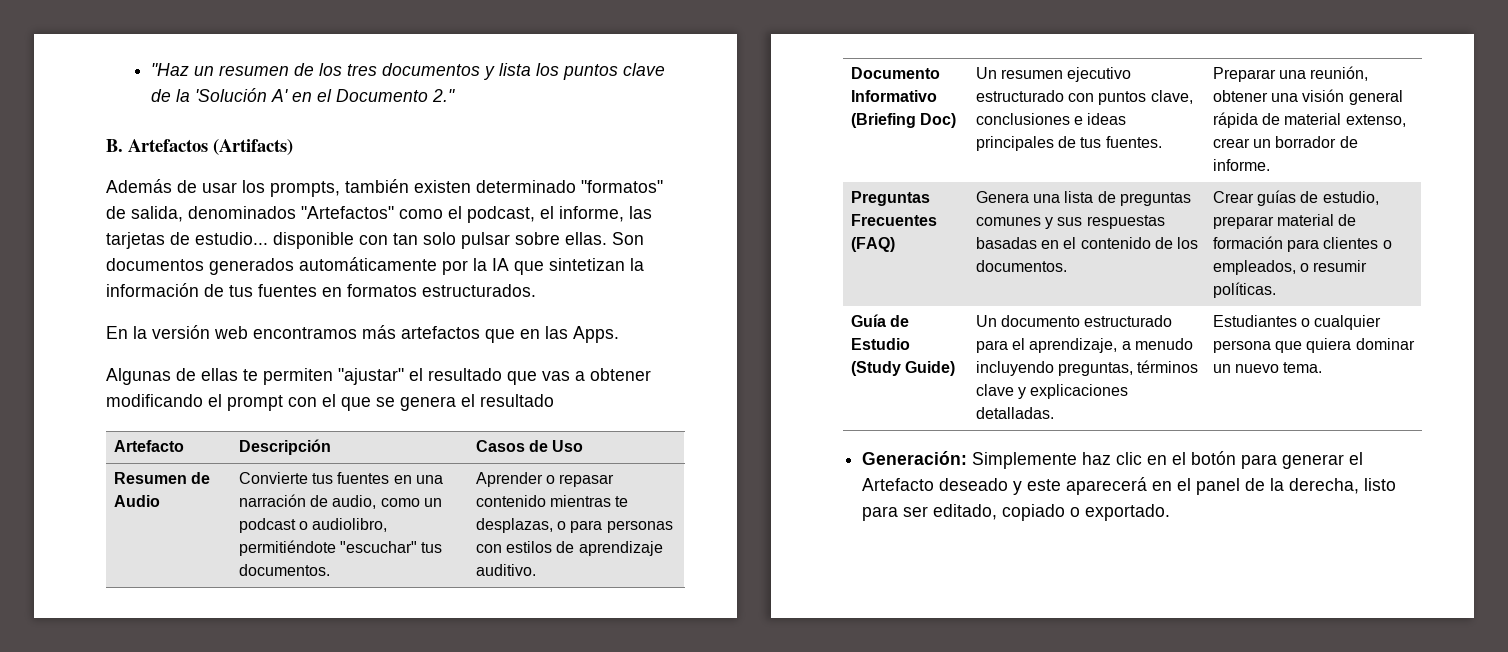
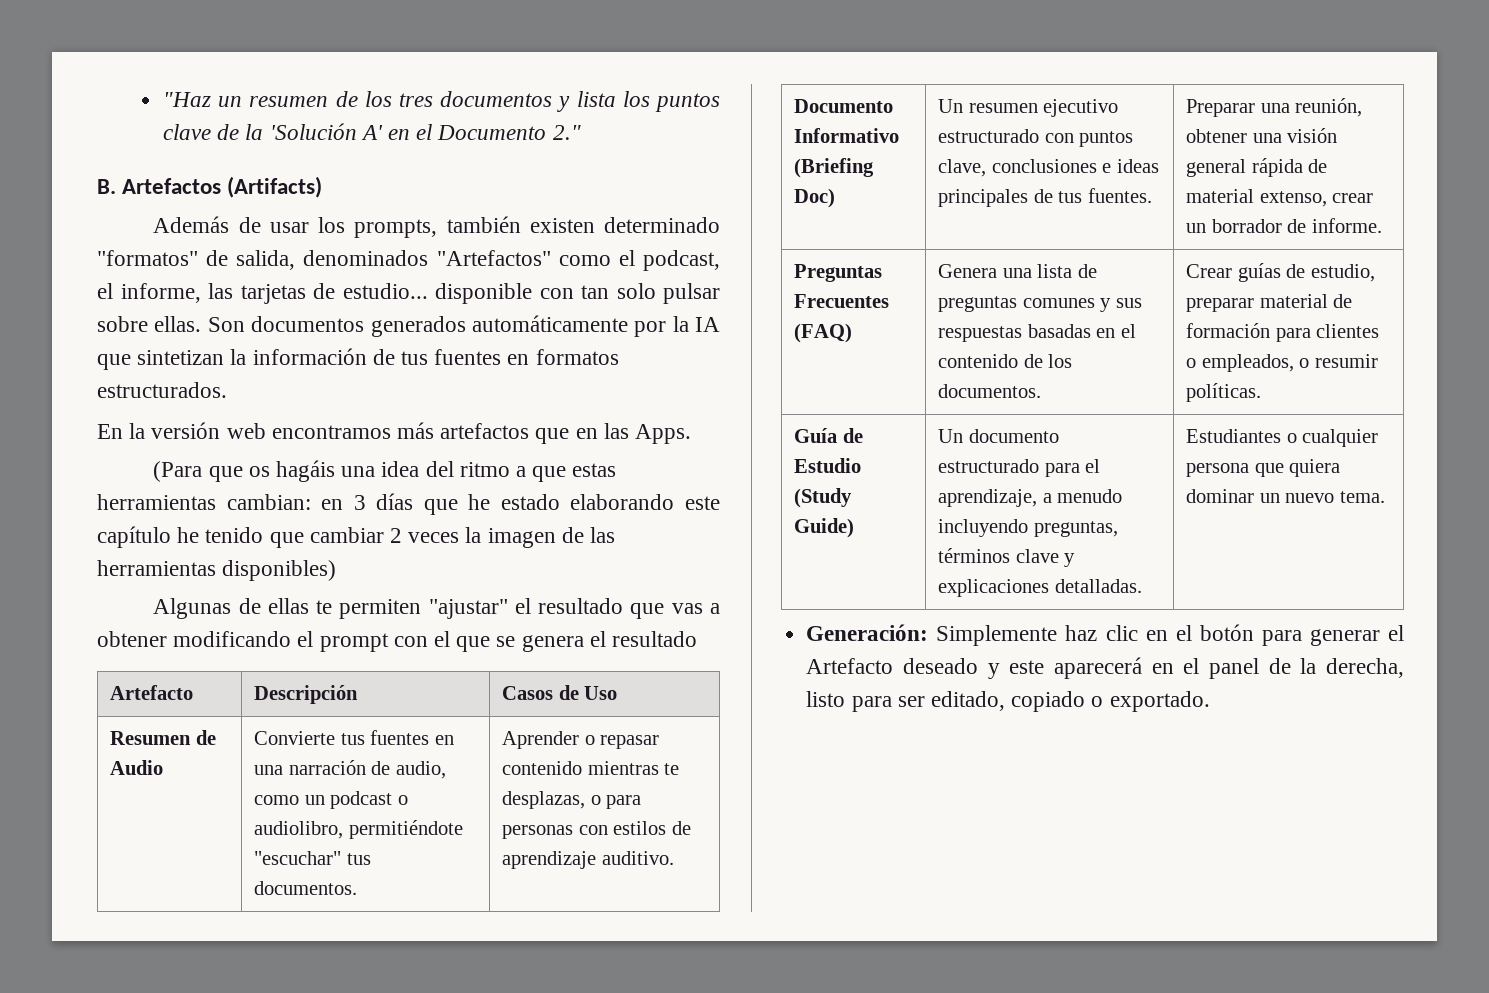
(619, 334) none -> [153,460,617,482] [97,493,720,515] [97,526,616,548] [97,560,337,581] // (Para que os hagáis una idea del ritmo a que estas herramientas cambian: en 3 días que he estado elaborando este capítulo he tenido que cambiar 2 veces la imagen de las herramientas disponibles)

